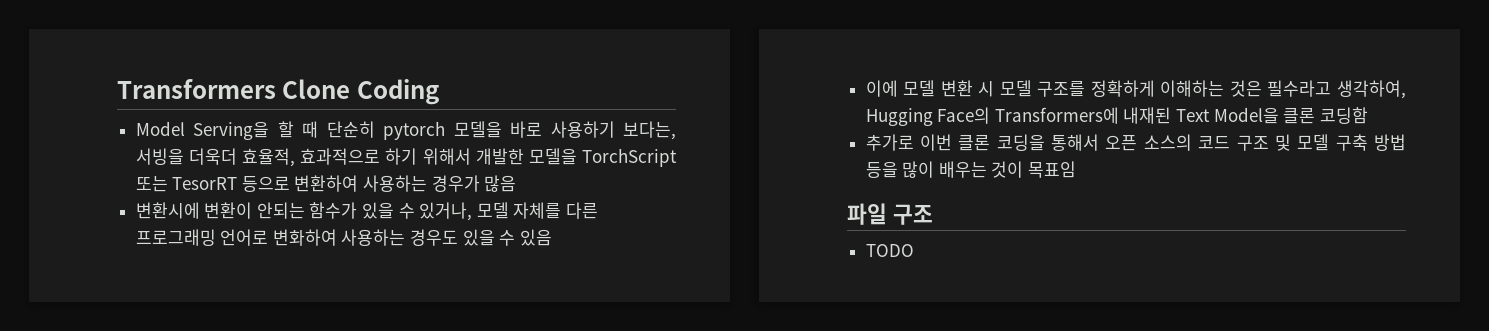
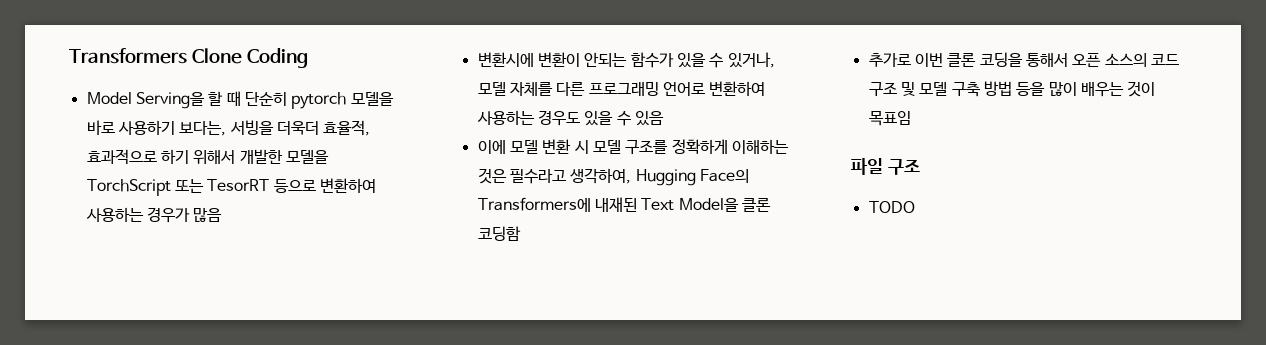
[272,229,337,246] 변화하여 -> [709,81,766,96] 변환하여

